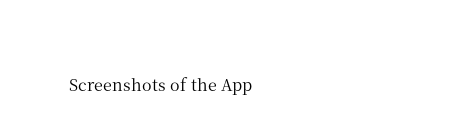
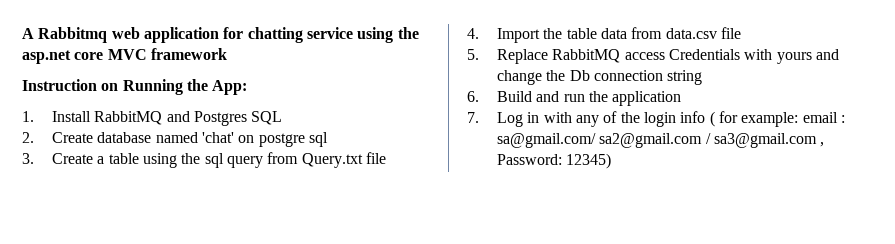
[69,77,252,95] Screenshots of the App -> [22,27,419,43] [22,48,227,64] [22,79,248,95] [22,111,283,126] [22,132,329,147] [22,152,386,168] [467,27,742,43] [467,49,840,64] [497,70,703,85] [467,91,682,106] [467,111,845,127] [497,133,825,148] [497,153,612,169] A Rabbitmq web application for chatting service using the asp.net core MVC framework // Instruction on Running the App: // 1. Install RabbitMQ and Postgres SQL // 2. Create database named 'chat' on postgre sql // 3. Create a table using the sql query from Query.txt file // 4. Import the table data from data.csv file // 5. Replace RabbitMQ access Credentials with yours and change the Db connection string // 6. Build and run the application // 7. Log in with any of the login info ( for example: email : sa@gmail.com/ sa2@gmail.com / sa3@gmail.com , Password: 12345)

